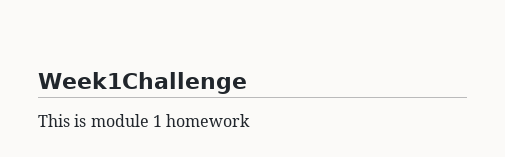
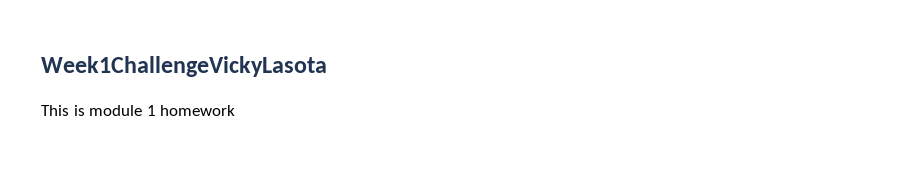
[38,72,247,94] Week1Challenge -> [41,56,327,77] Week1ChallengeVickyLasota

